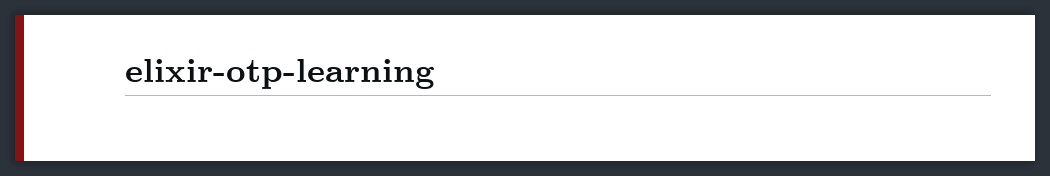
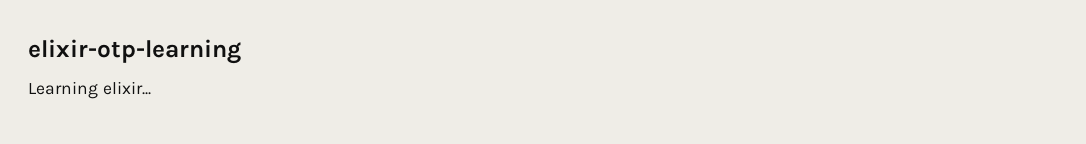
(435, 74) none -> [28,81,151,99] // Learning elixir...

